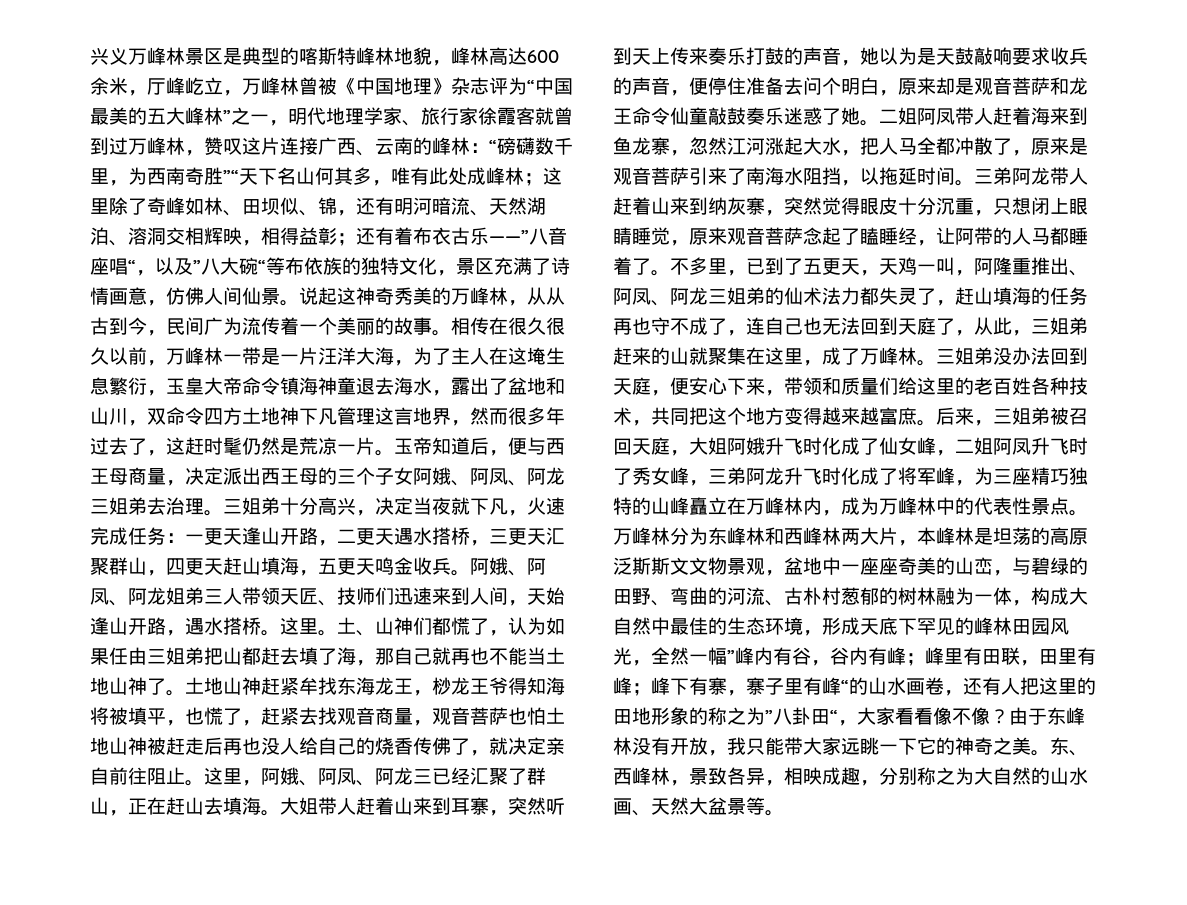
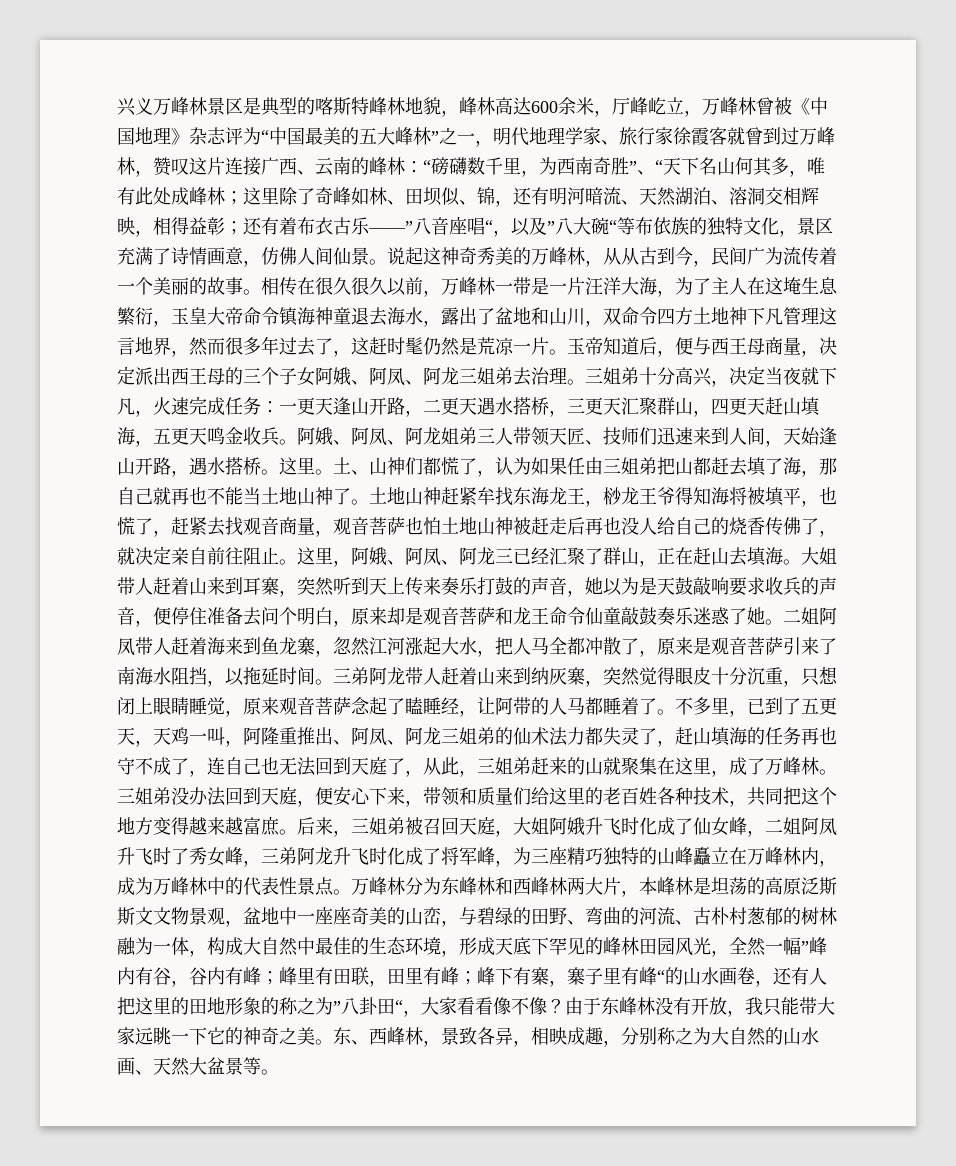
[223,170,239,183] ”“ -> [629,160,663,175] ”、“

